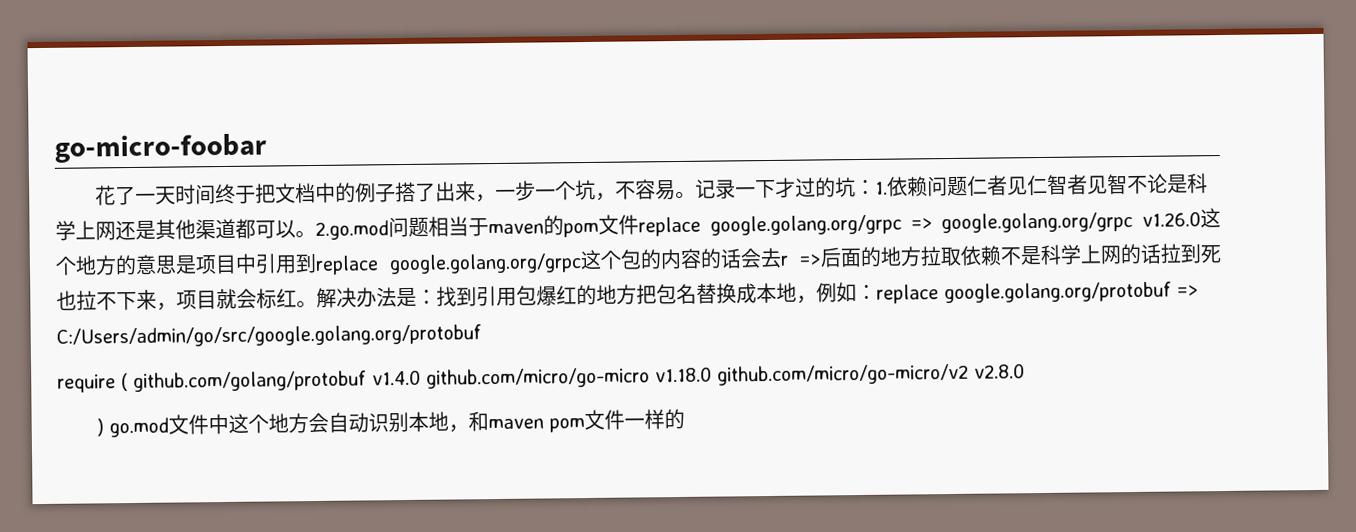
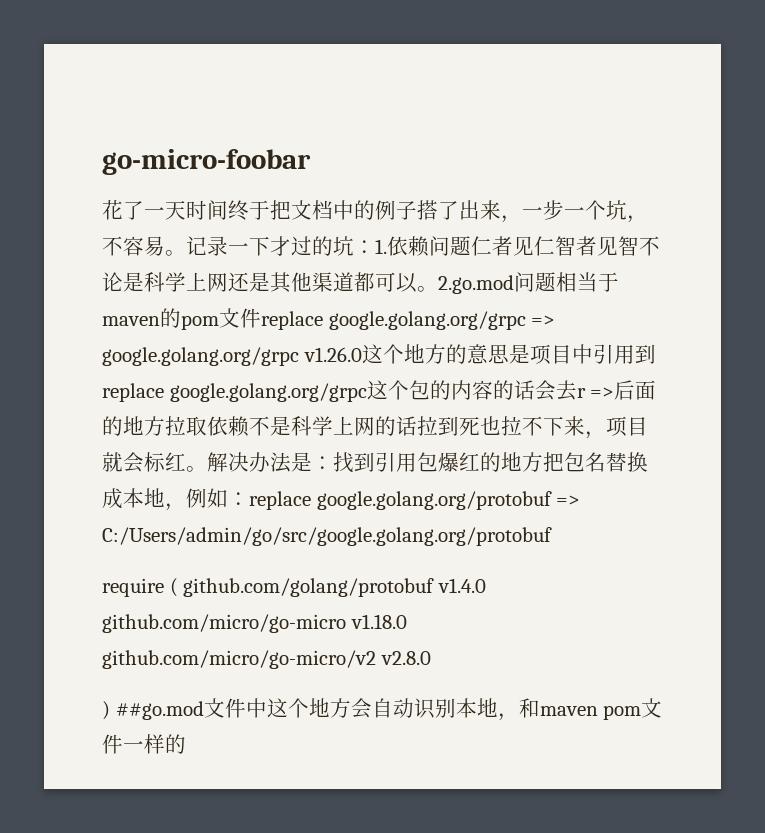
[109,417,170,438] go.mod -> [115,701,204,720] ##go.mod

